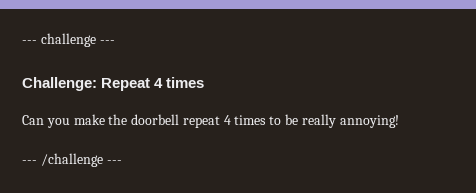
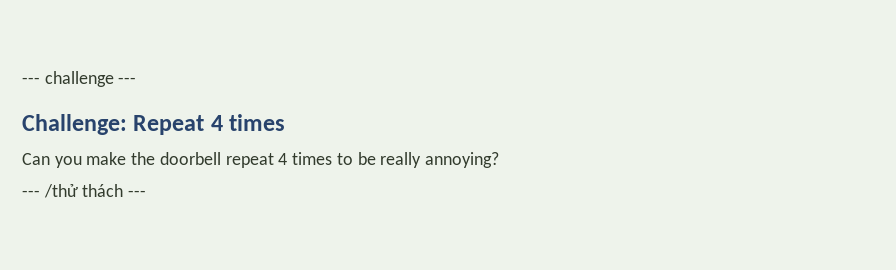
[339,115,399,128] [22,153,103,167] annoying! // --- /challenge -> [424,152,499,168] [22,184,124,198] annoying? // --- /thử thách

